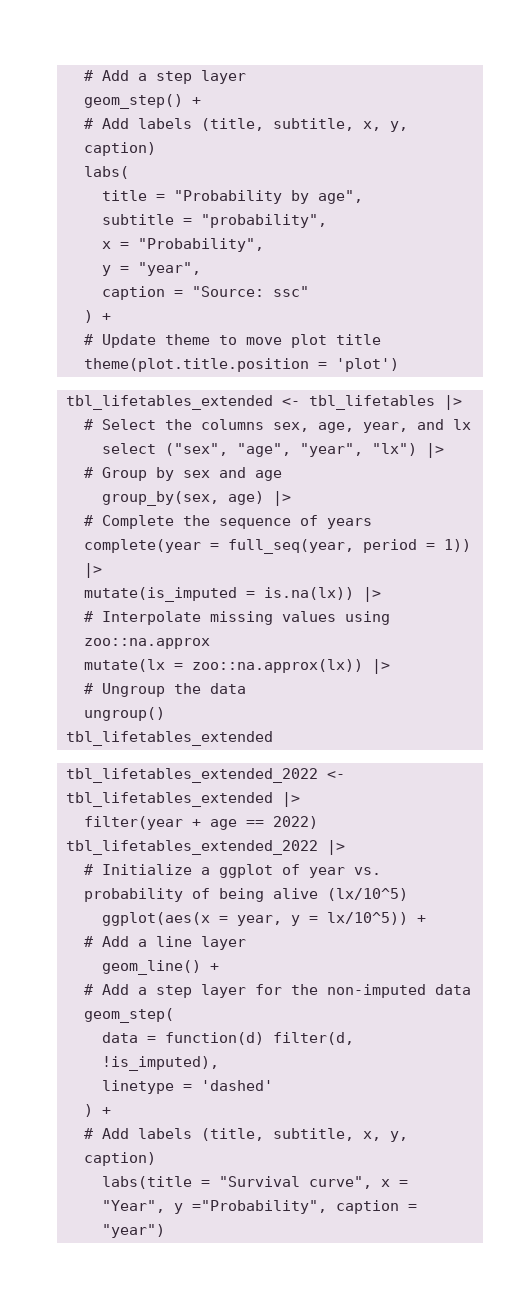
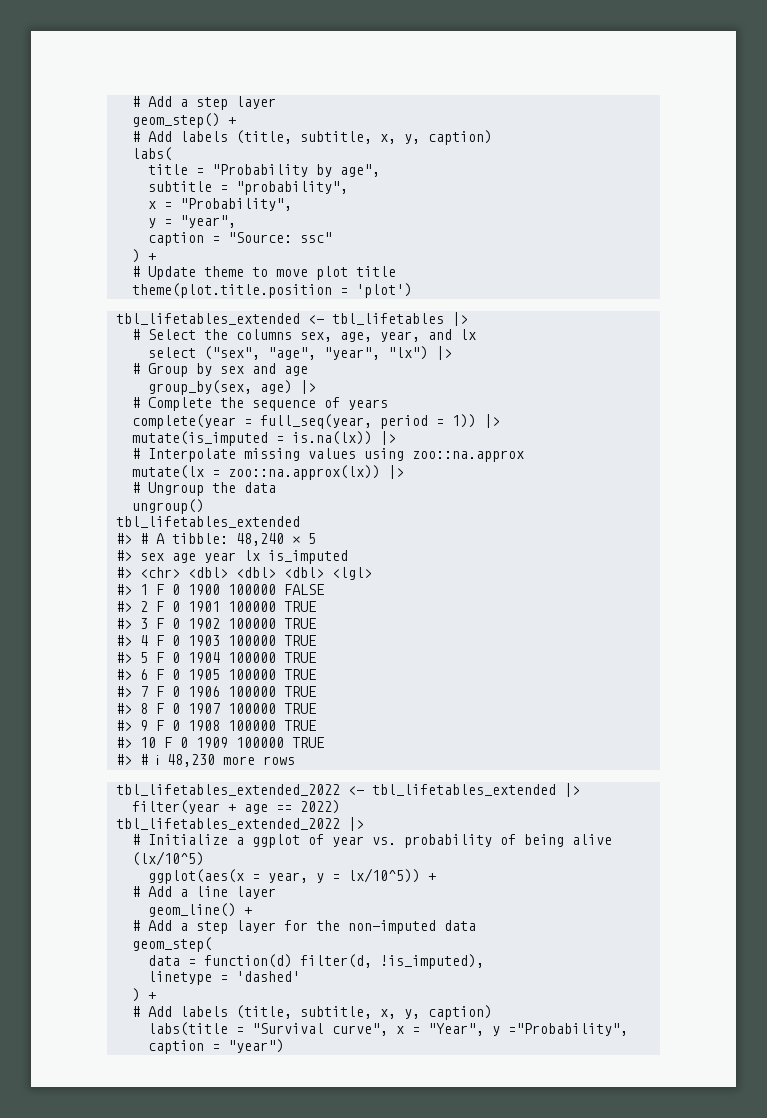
(274, 738) none -> [116,533,317,546] [116,550,349,564] [116,567,373,580] [116,584,325,595] [116,601,317,612] [116,618,317,629] [116,635,317,646] [116,652,317,663] [116,669,317,680] [116,686,317,697] [116,703,317,714] [116,720,317,731] [116,737,325,748] [116,754,296,767] // #> # A tibble: 48,240 × 5 // #> sex age year lx is_imputed // #> <chr> <dbl> <dbl> <dbl> <lgl> // #> 1 F 0 1900 100000 FALSE // #> 2 F 0 1901 100000 TRUE // #> 3 F 0 1902 100000 TRUE // #> 4 F 0 1903 100000 TRUE // #> 5 F 0 1904 100000 TRUE // #> 6 F 0 1905 100000 TRUE // #> 7 F 0 1906 100000 TRUE // #> 8 F 0 1907 100000 TRUE // #> 9 F 0 1908 100000 TRUE // #> 10 F 0 1909 100000 TRUE // #> # ℹ 48,230 more rows

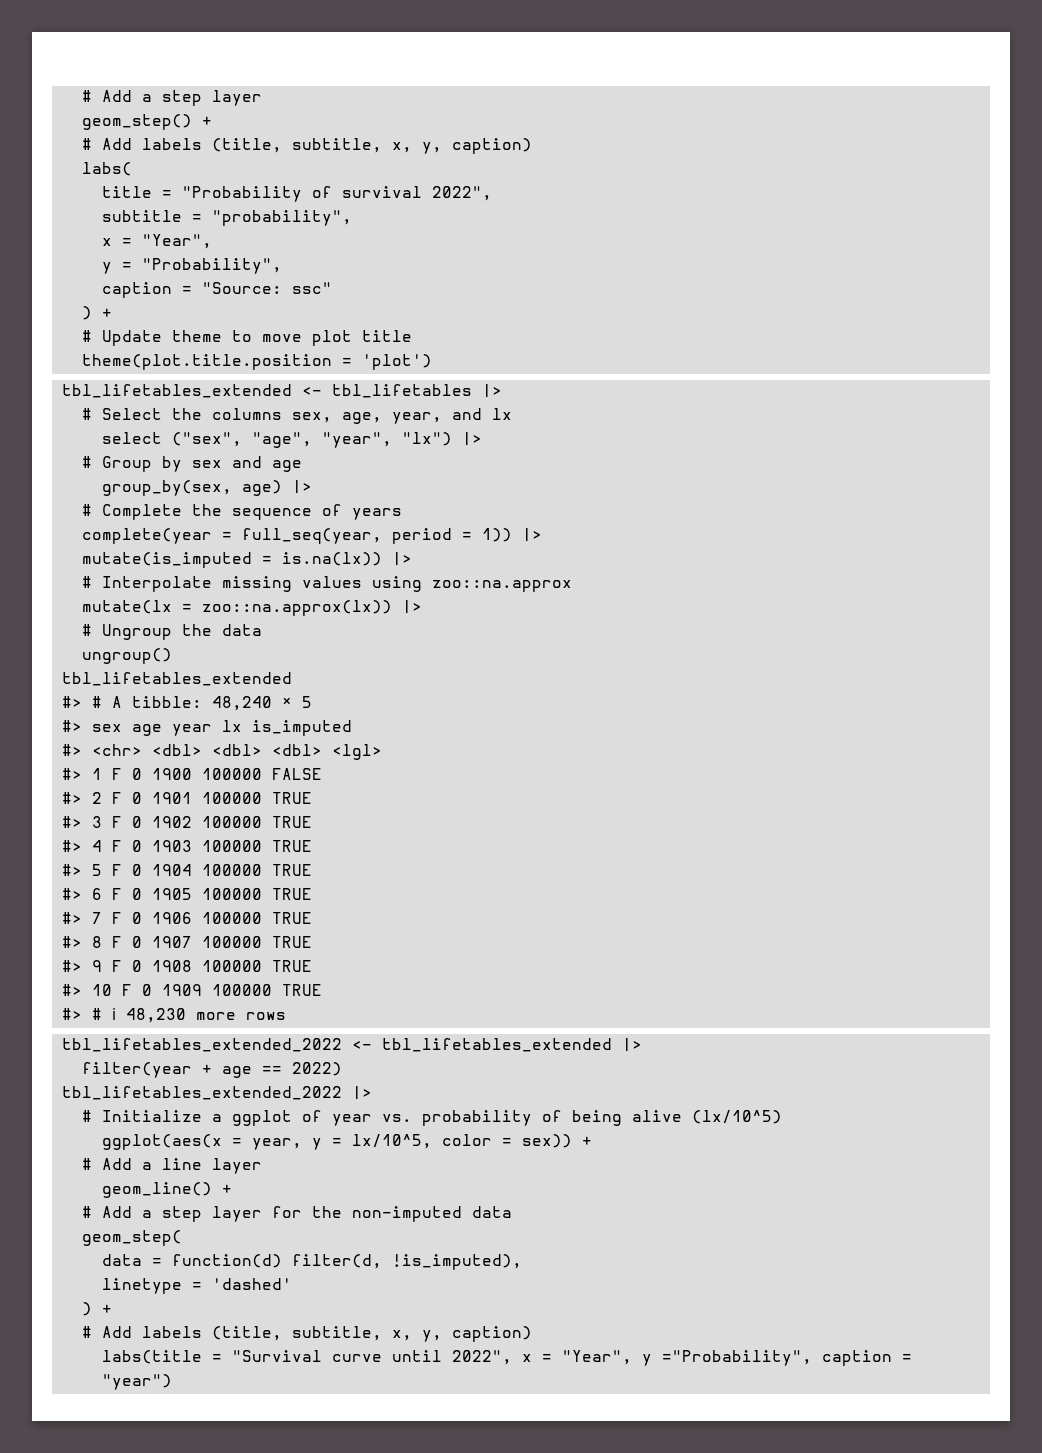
[316,164,381,177] by age", -> [311,186,492,201] of survival 2022",
[180,198,293,211] [148,215,237,228] "Probability", // y = "year", -> [141,234,212,249] [101,258,282,274] "Year", // y = "Probability",
[348,868,421,883] lx/10^5)) -> [351,1134,572,1149] lx/10^5, color = sex))
[332,1023,389,1036] curve", -> [331,1350,512,1365] curve until 2022",

